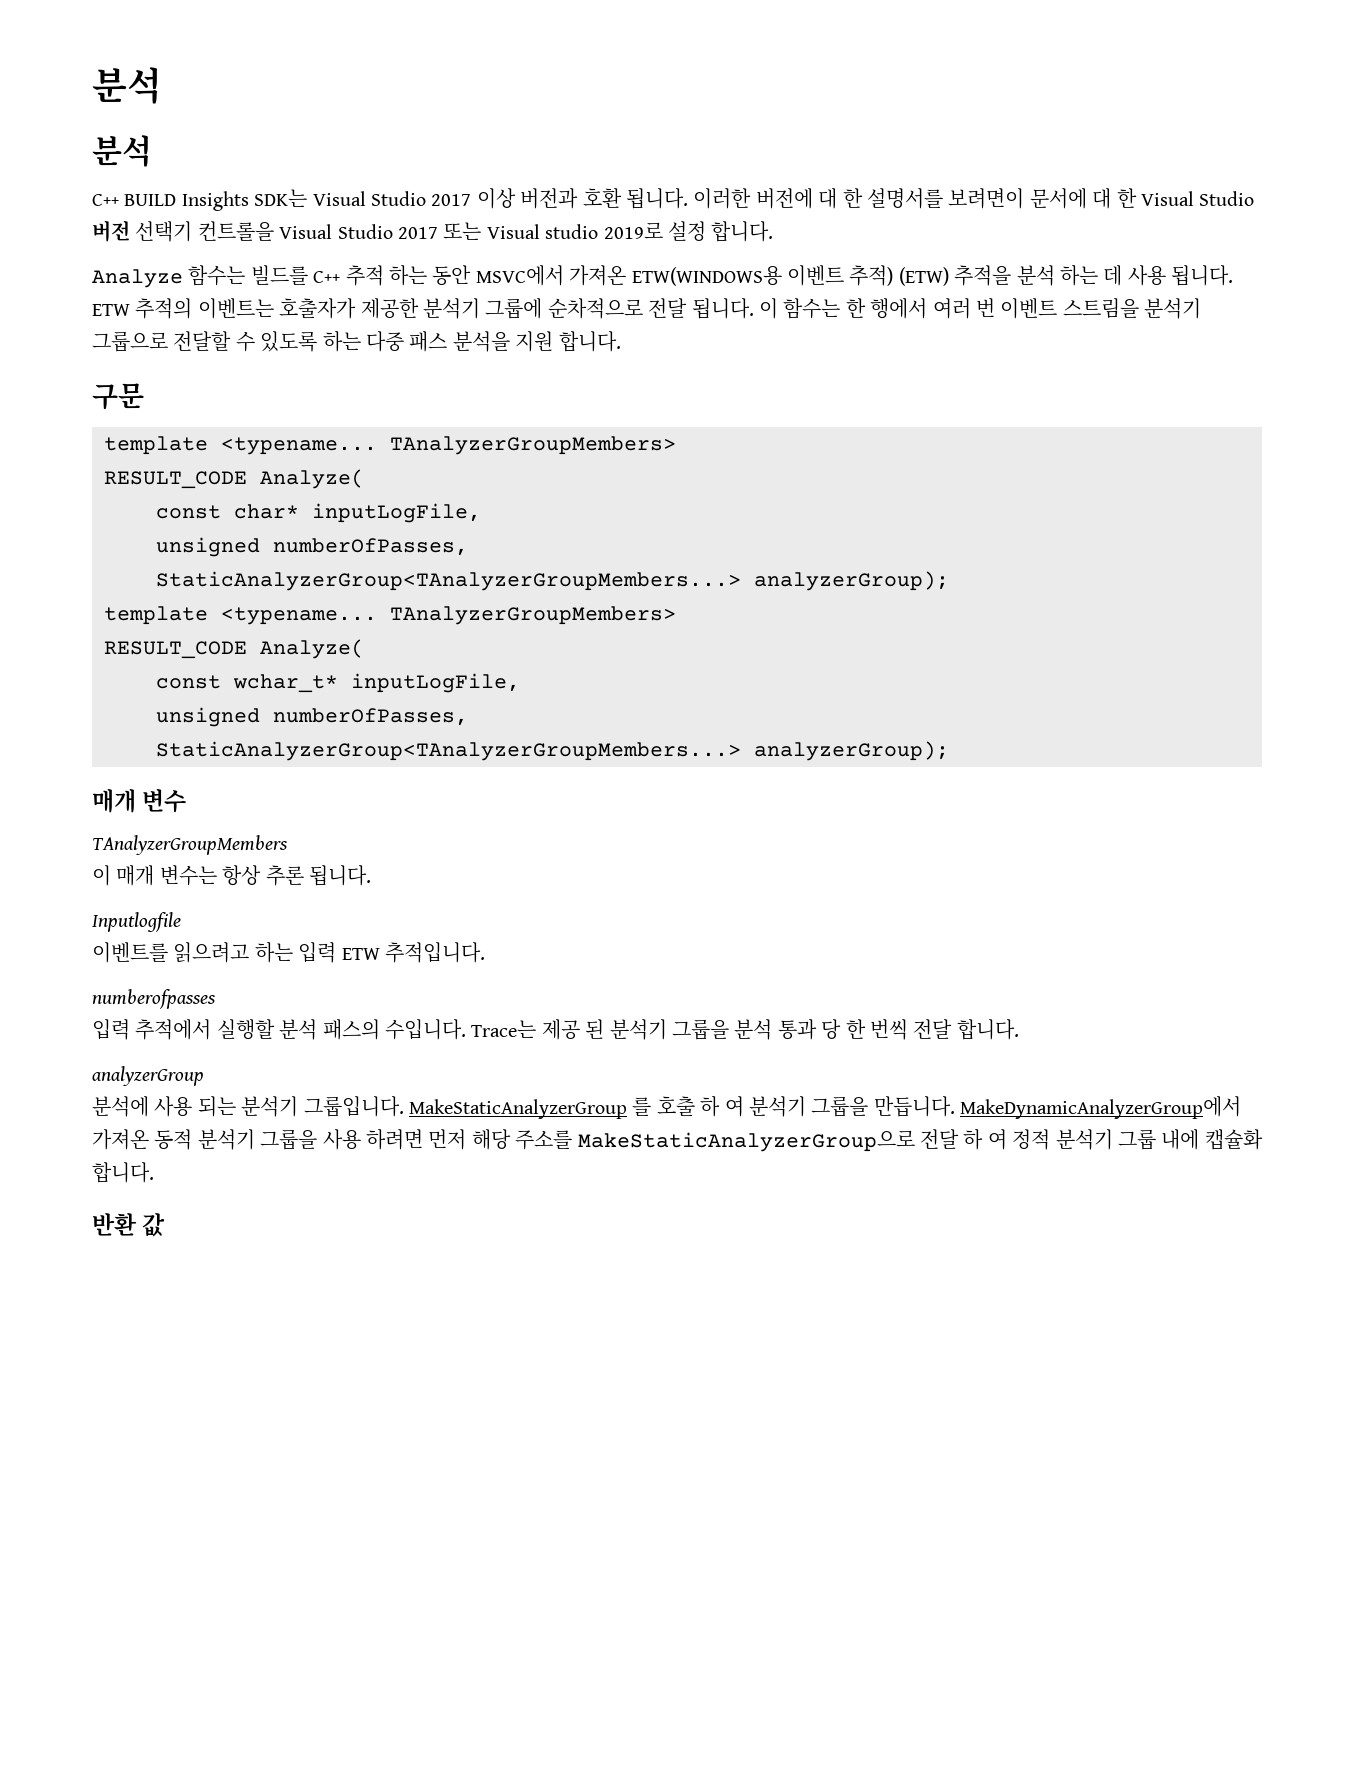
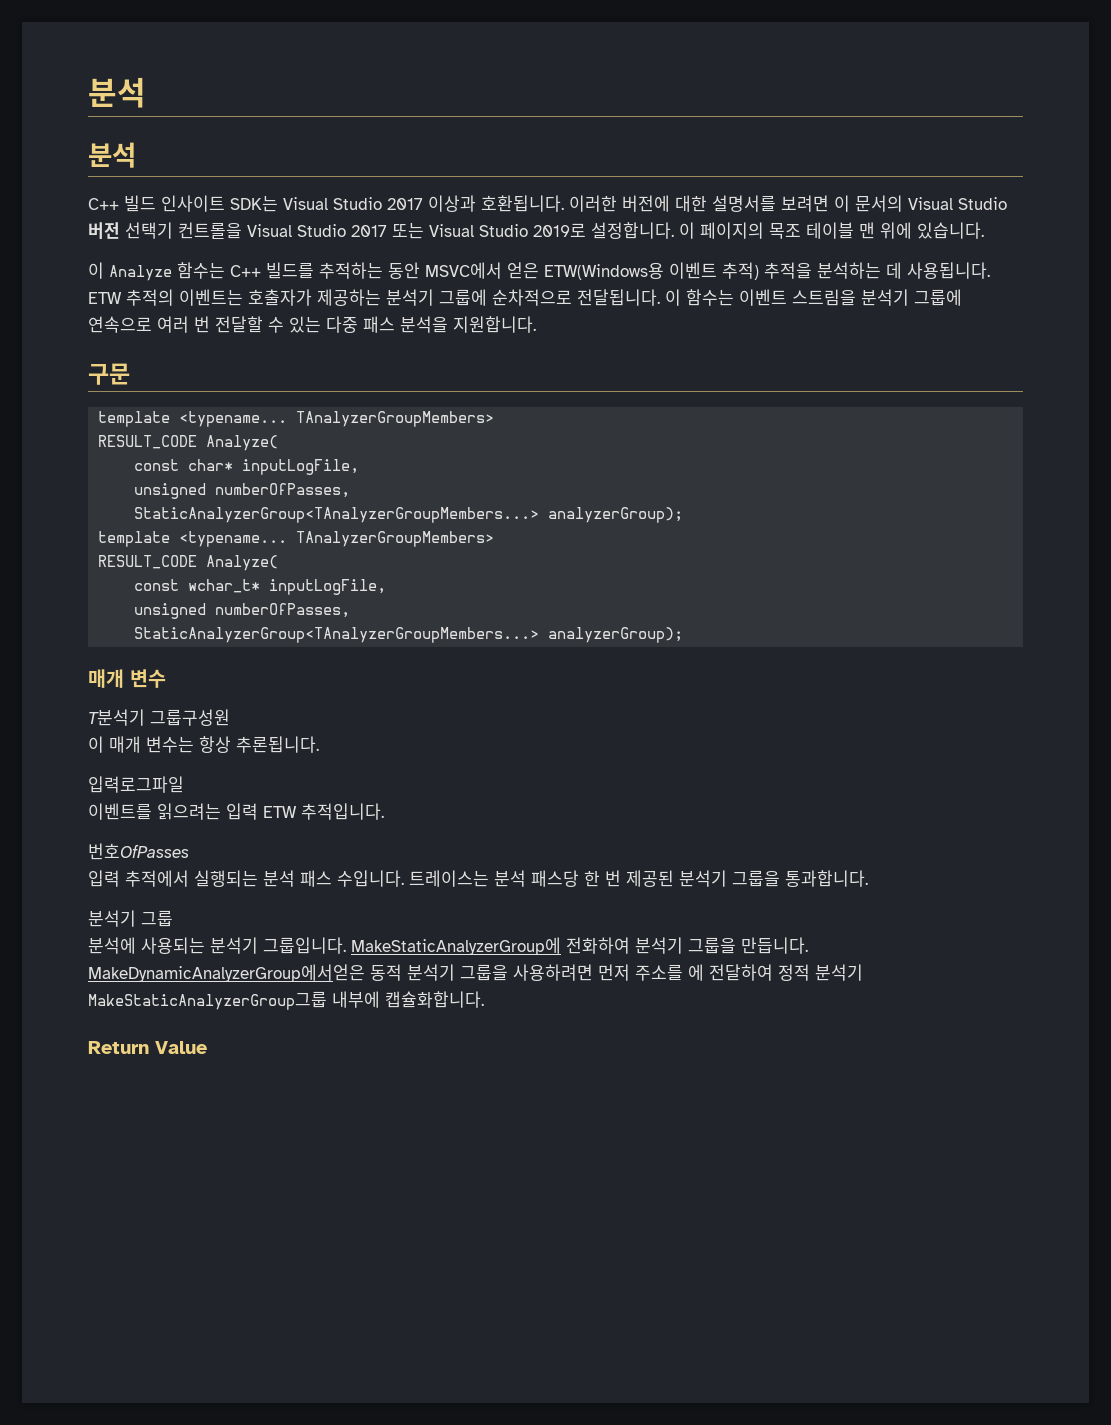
[124,191,249,211] BUILD Insights -> [124,195,225,212] 빌드 인사이트
[476,188,1137,209] 이상 버전과 호환 됩니다. 이러한 버전에 대 한 설명서를 보려면이 문서에 대 한 -> [428,195,903,212] 이상과 호환됩니다. 이러한 버전에 대한 설명서를 보려면 이 문서의
[545,221,774,242] [92,265,1234,288] studio 2019로 설정 합니다. // Analyze 함수는 빌드를 C++ 추적 하는 동안 MSVC에서 가져온 ETW(WINDOWS용 이벤트 추적) (ETW) 추적을 분석 하는 데 사용 됩니다. -> [479,222,984,239] [88,262,990,281] Studio 2019로 설정합니다. 이 페이지의 목조 테이블 맨 위에 있습니다. // 이 Analyze 함수는 C++ 빌드를 추적하는 동안 MSVC에서 얻은 ETW(Windows용 이벤트 추적) 추적을 분석하는 데 사용됩니다.
[360,298,419,319] 제공한 -> [317,289,381,306] 제공하는
[648,298,1202,319] [92,331,361,352] 전달 됩니다. 이 함수는 한 행에서 여러 번 이벤트 스트림을 분석기 그룹으로 전달할 수 있도록 하는 -> [577,289,962,306] [88,316,321,333] 전달됩니다. 이 함수는 이벤트 스트림을 분석기 그룹에 연속으로 여러 번 전달할 수 있는
[515,331,621,352] 지원 합니다. -> [453,316,536,333] 지원합니다.
[92,835,288,855] TAnalyzerGroupMembers -> [88,709,230,726] T분석기 그룹구성원
[265,865,371,886] [92,912,181,932] 추론 됩니다. // Inputlogfile -> [236,736,319,753] [88,776,184,793] 추론됩니다. // 입력로그파일
[173,942,293,963] 읽으려고 하는 -> [157,803,221,820] 읽으려는
[92,989,216,1009] numberofpasses -> [88,843,189,860] 번호OfPasses
[216,1019,1019,1040] [92,1066,204,1086] [92,1096,744,1119] 실행할 분석 패스의 수입니다. Trace는 제공 된 분석기 그룹을 분석 통과 당 한 번씩 전달 합니다. // analyzerGroup // 분석에 사용 되는 분석기 그룹입니다. MakeStaticAnalyzerGroup 를 호출 하 여 -> [194,870,868,887] [88,910,173,927] [88,937,630,955] 실행되는 분석 패스 수입니다. 트레이스는 분석 패스당 한 번 제공된 분석기 그룹을 통과합니다. // 분석기 그룹 // 분석에 사용되는 분석기 그룹입니다. MakeStaticAnalyzerGroup에 전화하여
[960,1096,1242,1119] [92,1129,149,1150] MakeDynamicAnalyzerGroup에서 가져온 -> [88,964,365,982] MakeDynamicAnalyzerGroup에서얻은
[322,1129,1263,1152] [92,1162,154,1183] [92,1213,166,1237] 사용 하려면 먼저 해당 주소를 MakeStaticAnalyzerGroup으로 전달 하 여 정적 분석기 그룹 내에 캡슐화 합니다. // 반환 값 -> [513,964,863,981] [88,991,484,1010] [88,1041,207,1054] 사용하려면 먼저 주소를 에 전달하여 정적 분석기 MakeStaticAnalyzerGroup그룹 내부에 캡슐화합니다. // Return Value

